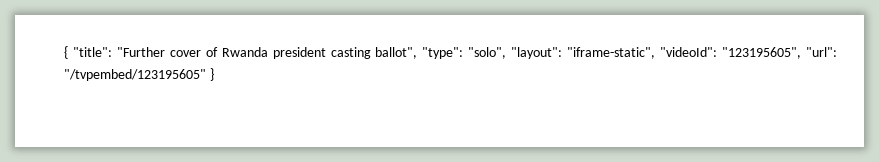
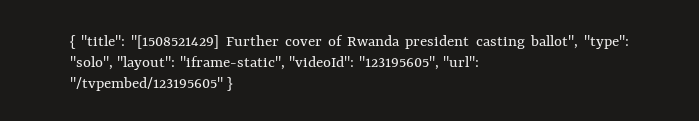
[116,47,165,57] "Further -> [131,35,279,49] "[1508521429] Further

